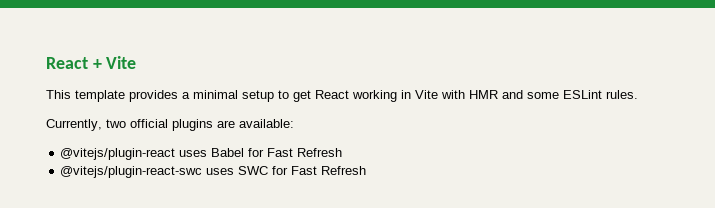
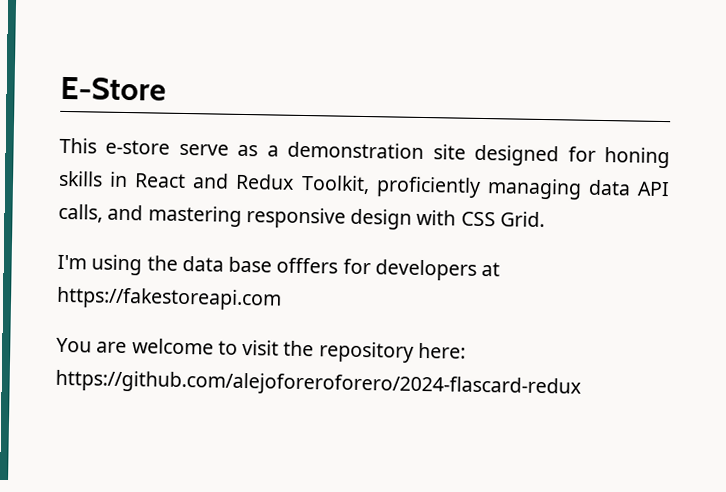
[46,56,137,69] [46,90,638,102] [46,119,294,131] [60,148,343,160] [60,166,367,178] React + Vite // This template provides a minimal setup to get React working in Vite with HMR and some ESLint rules. // Currently, two official plugins are available: // @vitejs/plugin-react uses Babel for Fast Refresh // @vitejs/plugin-react-swc uses SWC for Fast Refresh -> [60,76,166,101] [59,137,671,169] [58,170,670,200] [58,203,545,230] [57,254,501,281] [56,286,282,311] [56,337,466,363] [55,369,581,399] E-Store // This e-store serve as a demonstration site designed for honing skills in React and Redux Toolkit, proficiently managing data API calls, and mastering responsive design with CSS Grid. // I'm using the data base offfers for developers at https://fakestoreapi.com // You are welcome to visit the repository here: https://github.com/alejoforeroforero/2024-flascard-redux

